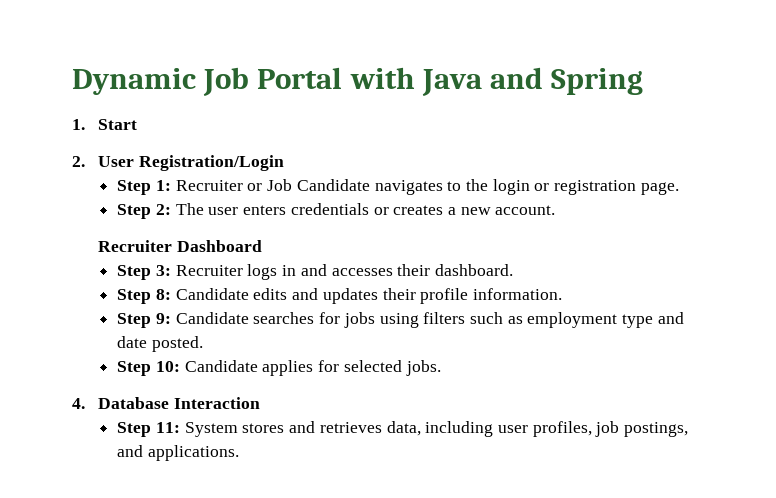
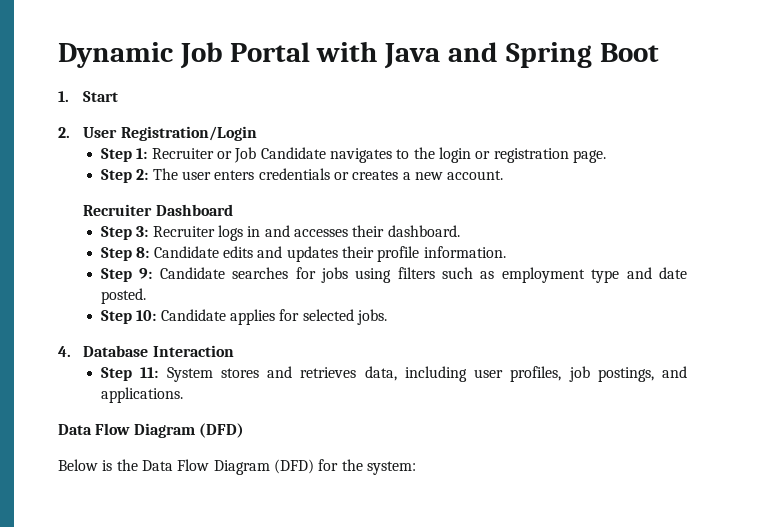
(644, 81) none -> [599,43,659,62] Boot
(239, 453) none -> [58,423,244,438] [58,459,416,475] // Data Flow Diagram (DFD) // Below is the Data Flow Diagram (DFD) for the system:

